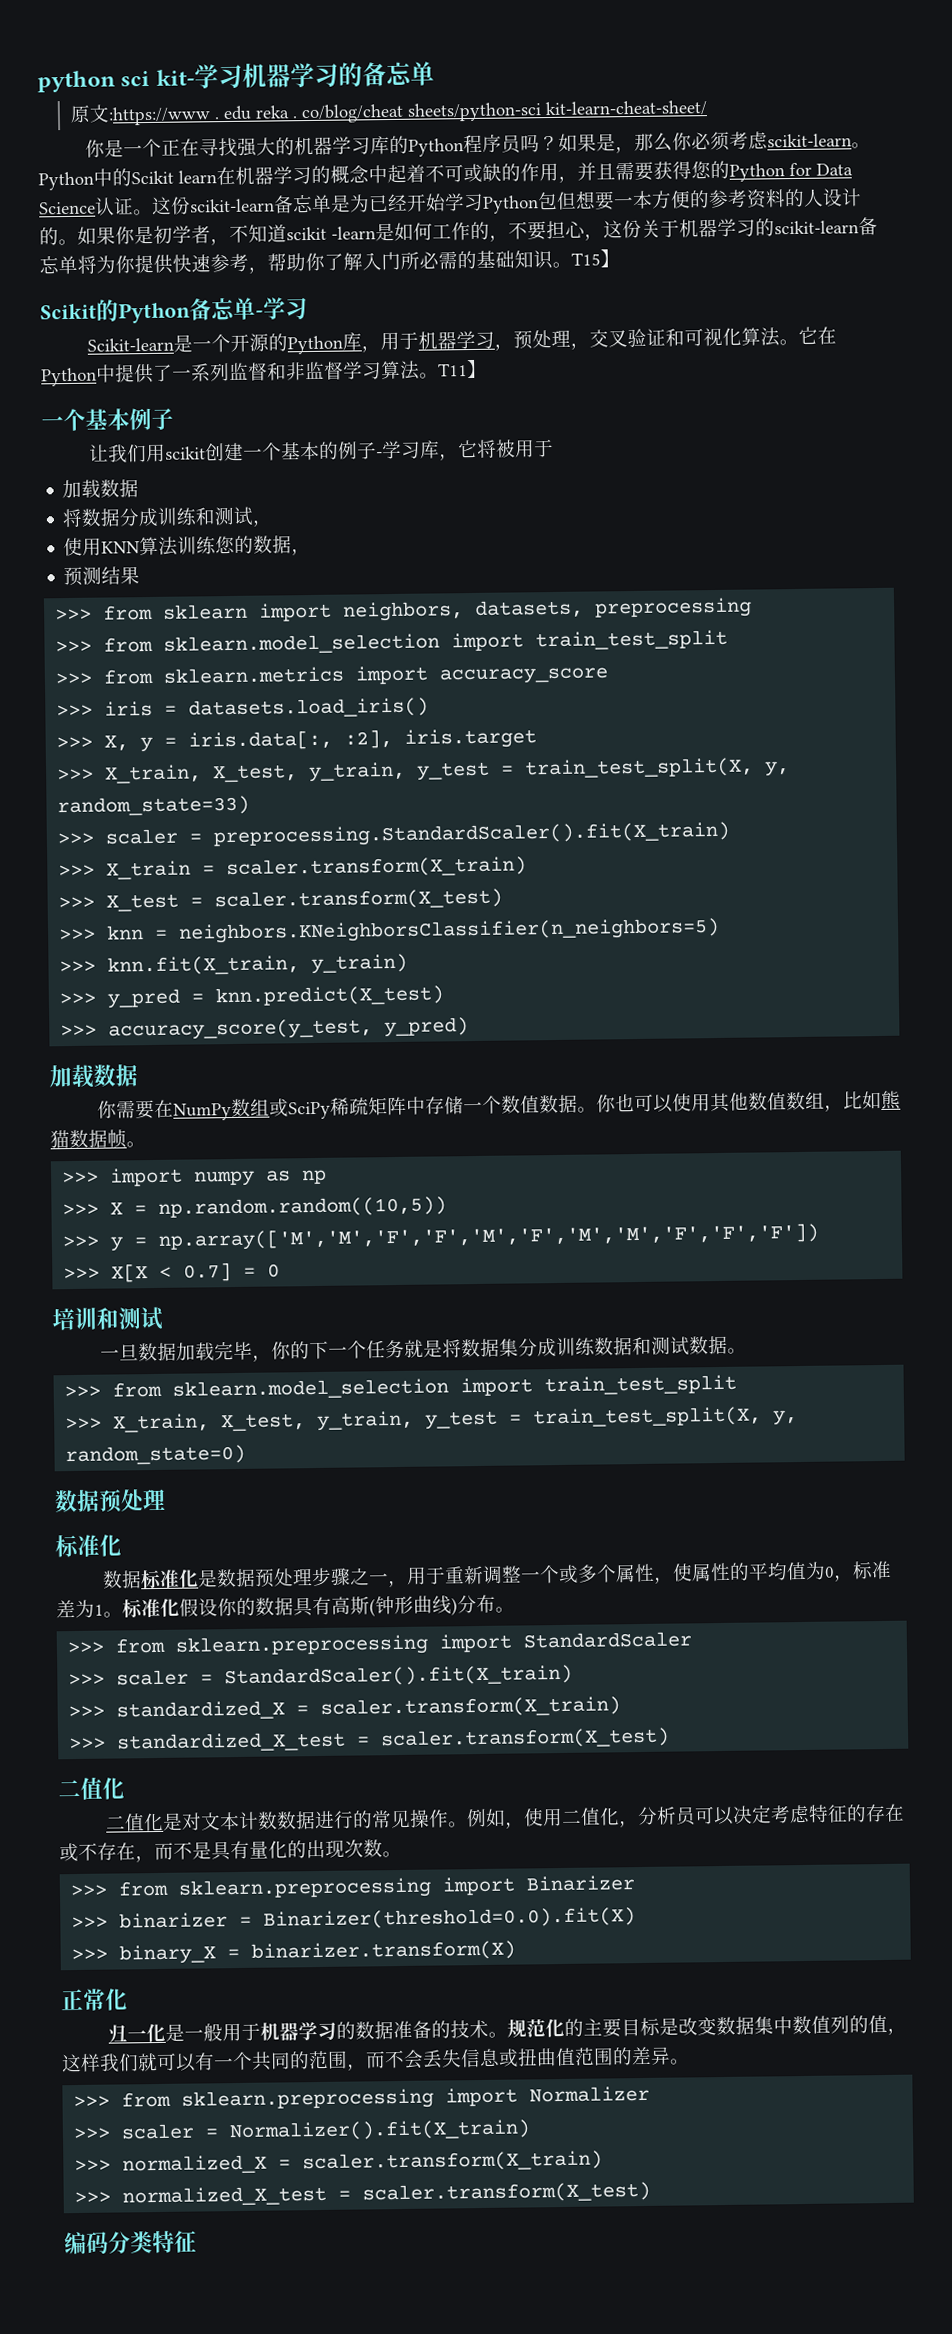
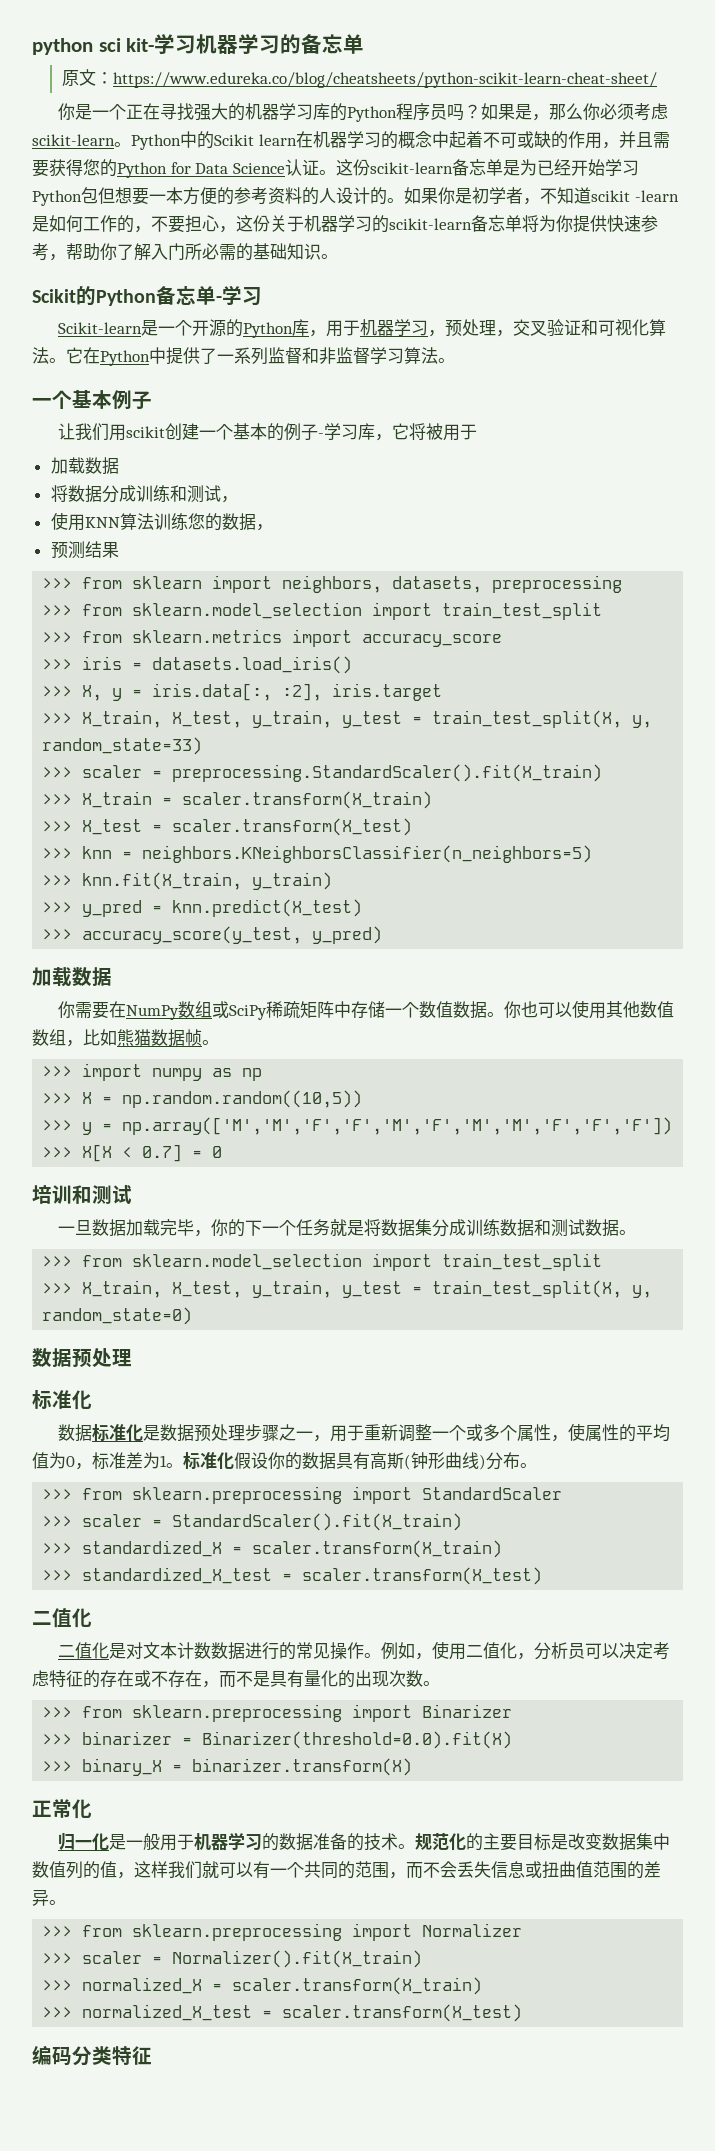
[107,100,707,126] :https://www . edu reka . co/blog/cheat sheets/python-sci kit-learn-cheat-sheet/ -> [95,72,657,88] ：https://www.edureka.co/blog/cheatsheets/python-scikit-learn-cheat-sheet/
[571,249,620,268] T15】 -> (338, 256) none
[438,359,487,379] T11】 -> (455, 360) none

